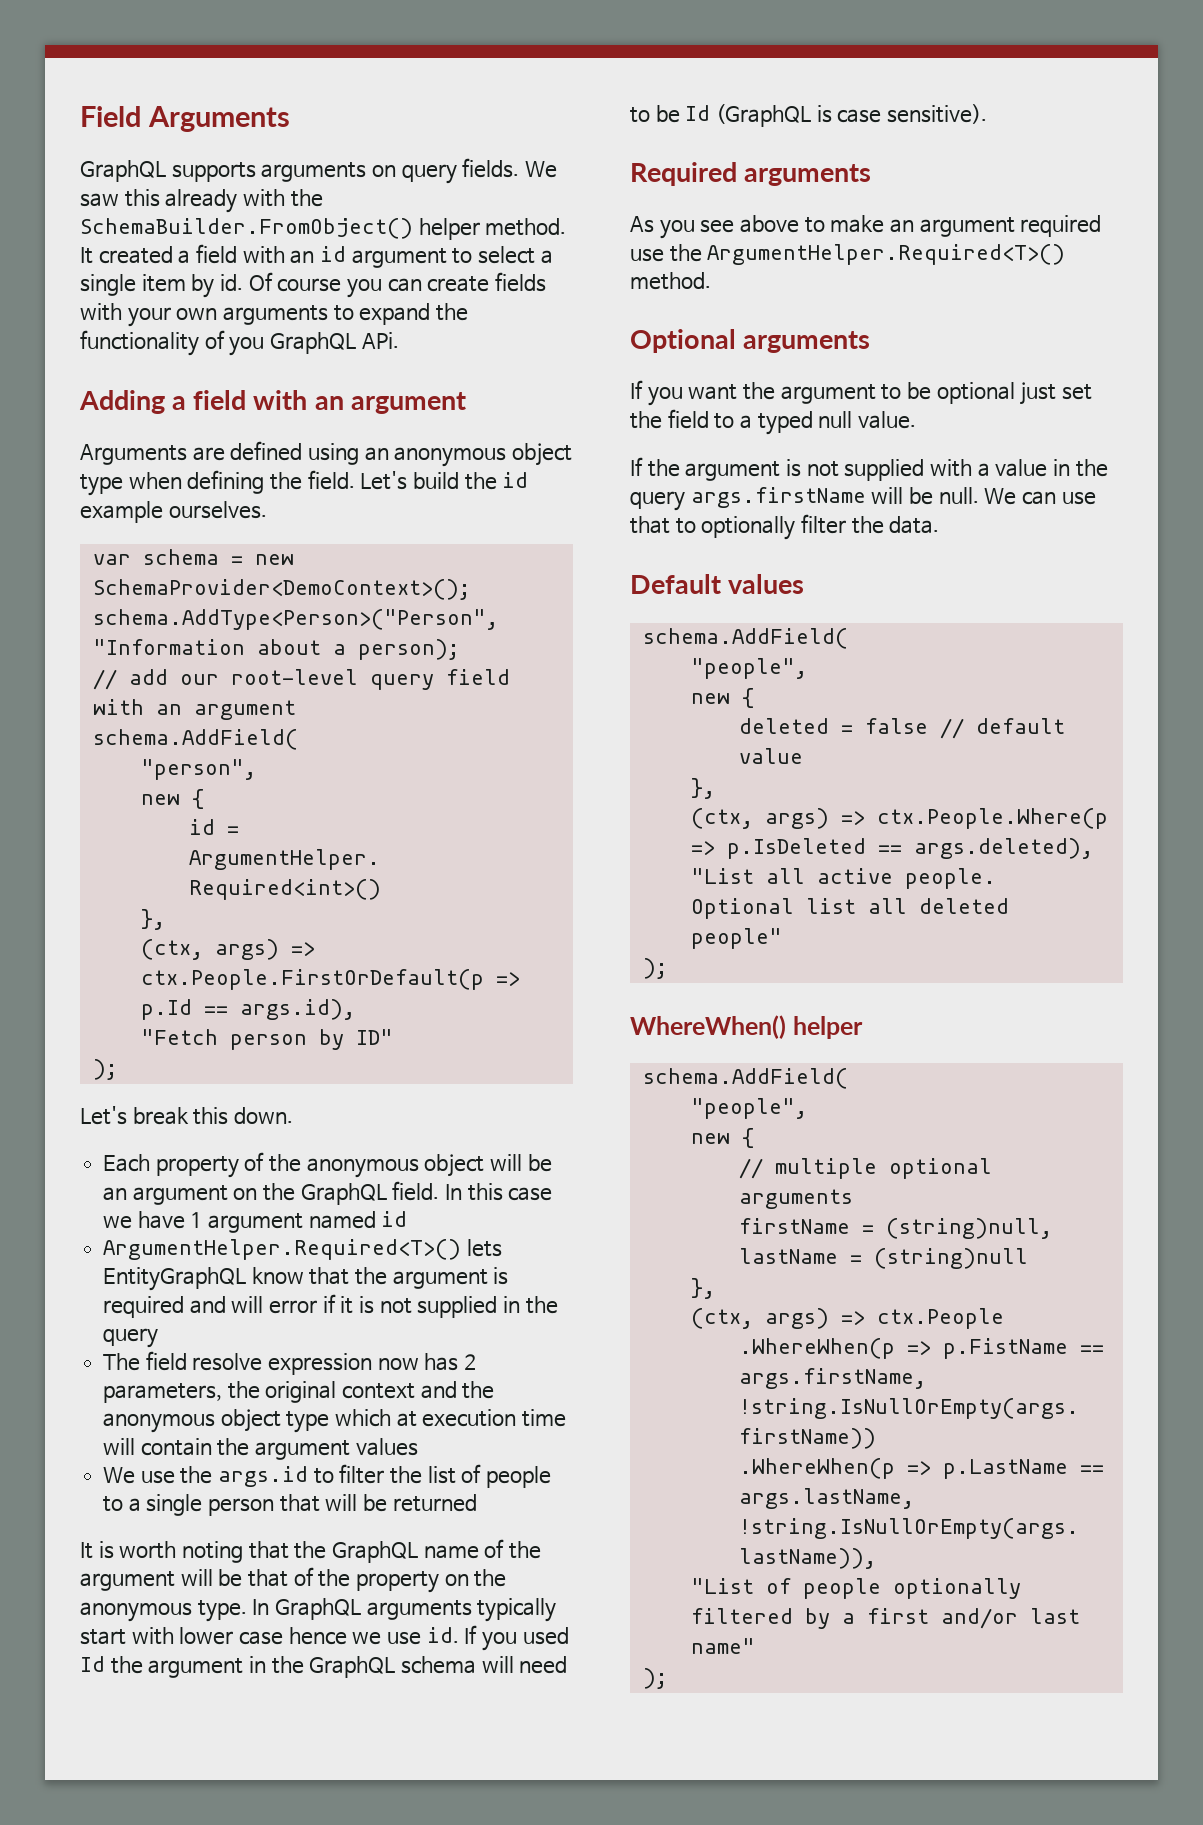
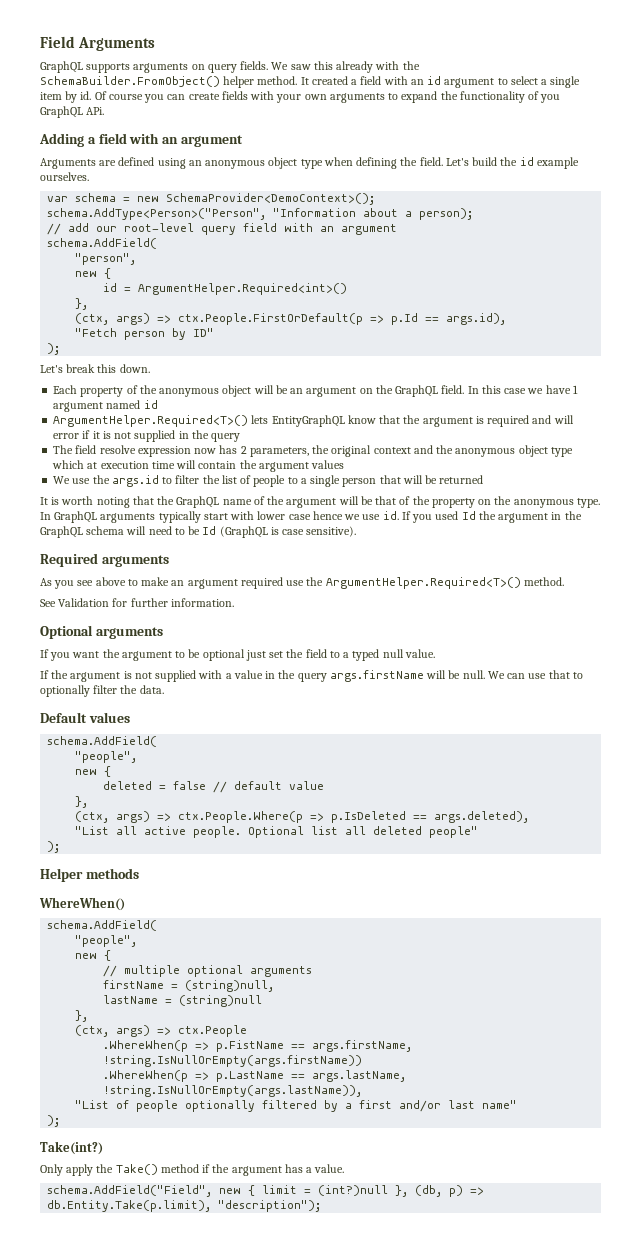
(711, 281) none -> [40,598,234,607] // See Validation for further information.
(668, 968) none -> [40,868,139,882] // Helper methods
[792,1016,863,1039] helper -> (125, 904) none
(668, 1678) none -> [40,1141,103,1155] [40,1164,345,1176] [47,1185,485,1197] [47,1200,322,1212] // Take(int?) // Only apply the Take() method if the argument has a value. // schema.AddField("Field", new { limit = (int?)null }, (db, p) => db.Entity.Take(p.limit), "description");

